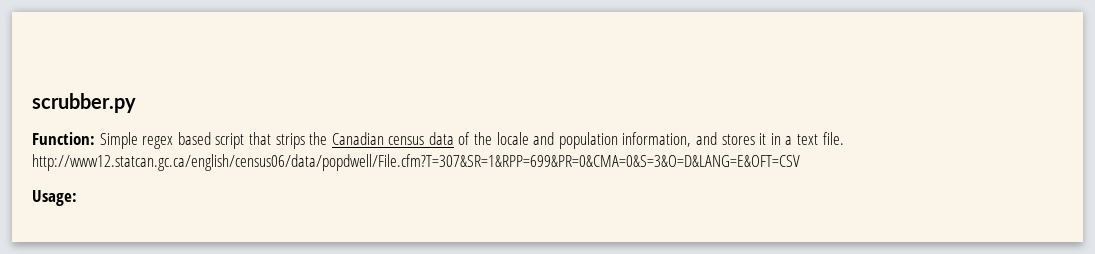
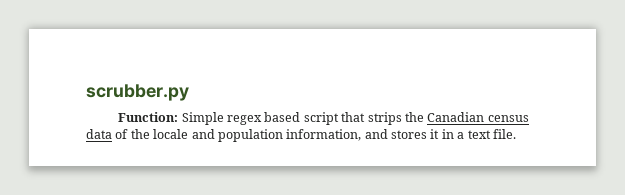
[32,154,800,171] [32,190,77,206] http://www12.statcan.gc.ca/english/census06/data/popdwell/File.cfm?T=307&SR=1&RPP=699&PR=0&CMA=0&S=3&O=D&LANG=E&OFT=CSV // Usage: -> (516, 134) none

